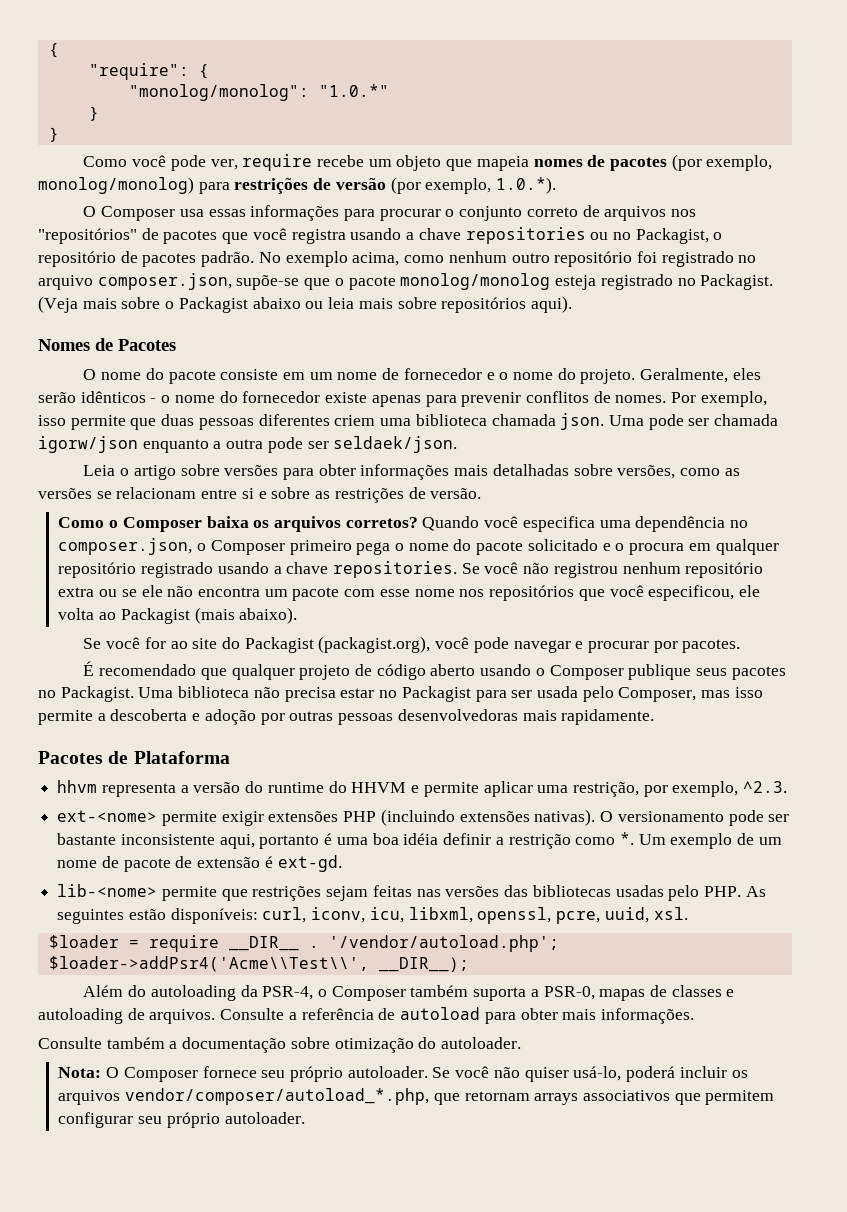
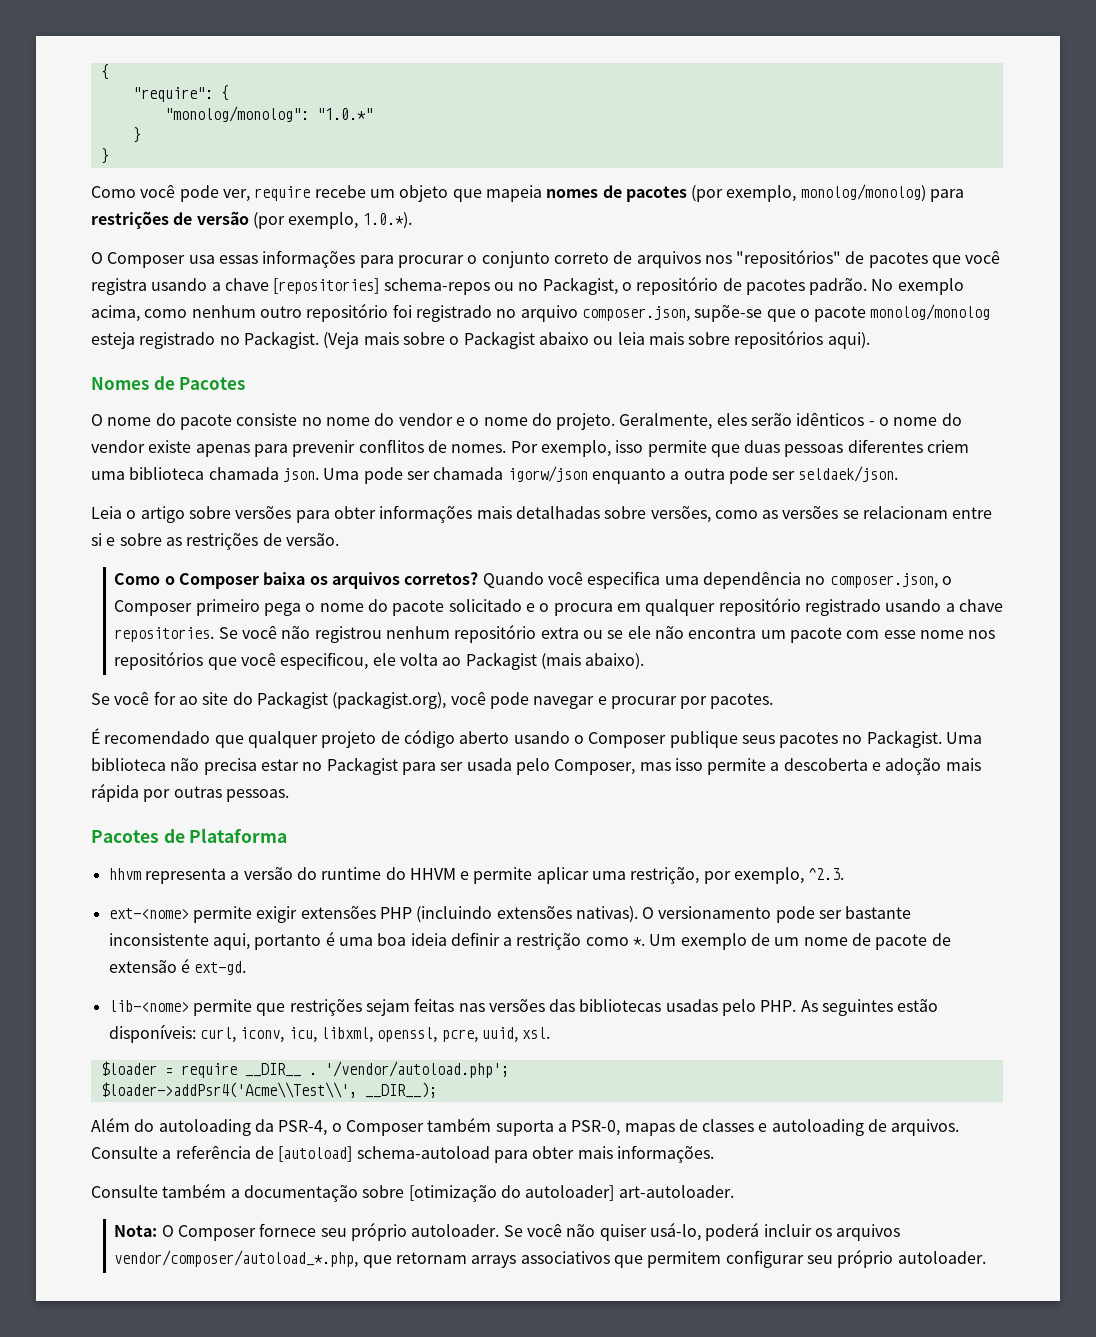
[465,227,586,244] repositories -> [273,278,490,295] [repositories] schema-repos
[282,368,482,380] em um nome de fornecedor -> [301,413,453,426] no nome do vendor
[242,391,321,403] fornecedor -> [91,440,145,453] vendor
[260,709,655,725] por outras pessoas desenvolvedoras mais rapidamente. -> [945,758,981,771] [91,783,289,802] mais rápida por outras pessoas.
[403,833,439,845] idéia -> [410,933,447,946] ideia
[400,1007,481,1020] autoload -> [278,1146,490,1162] [autoload] schema-autoload
[334,1037,522,1053] otimização do autoloader. -> [408,1185,734,1202] [otimização do autoloader] art-autoloader.

